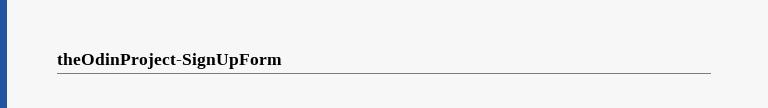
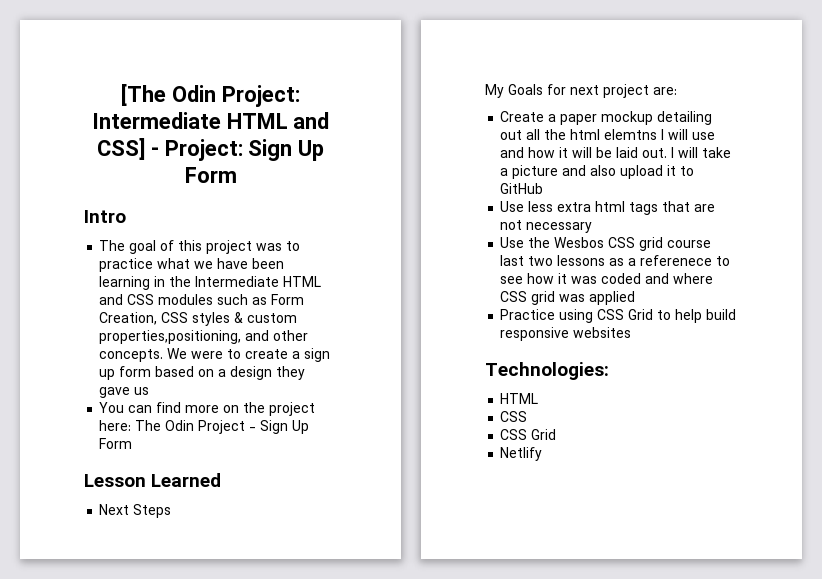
[57,53,282,69] theOdinProject-SignUpForm -> [121,84,300,107] [91,112,330,129] [96,138,325,161] [184,167,237,183] [84,210,126,223] [99,240,301,254] [99,258,285,272] [99,276,322,290] [99,294,305,305] [99,312,298,326] [99,330,309,344] [99,348,331,362] [99,366,306,380] [99,387,150,398] [99,402,316,416] [99,420,310,434] [99,438,133,449] [84,473,222,487] [99,504,172,518] [485,84,677,98] [500,111,713,125] [500,129,716,140] [500,147,732,158] [500,165,695,179] [500,183,544,194] [500,201,716,215] [500,220,593,233] [500,237,712,251] [500,255,731,266] [500,273,714,284] [500,291,636,305] [500,309,737,323] [500,327,632,341] [485,362,609,380] [500,393,539,404] [500,411,528,422] [500,429,557,440] [500,447,543,461] [The Odin Project: Intermediate HTML and CSS] - Project: Sign Up Form // Intro // The goal of this project was to practice what we have been learning in the Intermediate HTML and CSS modules such as Form Creation, CSS styles & custom properties,positioning, and other concepts. We were to create a sign up form based on a design they gave us // You can find more on the project here: The Odin Project - Sign Up Form // Lesson Learned // Next Steps // My Goals for next project are: // Create a paper mockup detailing out all the html elemtns I will use and how it will be laid out. I will take a picture and also upload it to GitHub // Use less extra html tags that are not necessary // Use the Wesbos CSS grid course last two lessons as a referenece to see how it was coded and where CSS grid was applied // Practice using CSS Grid to help build responsive websites // Technologies: // HTML // CSS // CSS Grid // Netlify

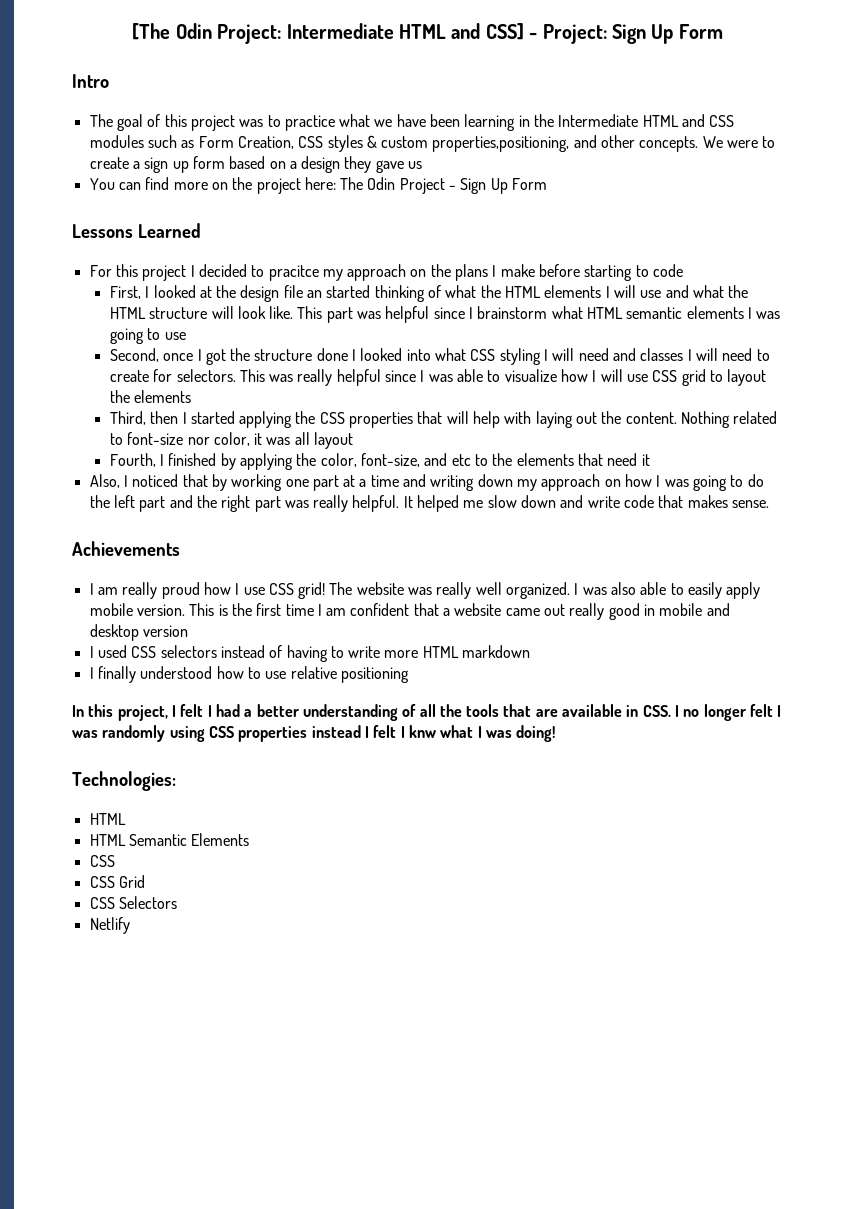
[84,474,146,487] Lesson -> [72,224,133,238] Lessons
[99,504,172,518] [485,84,677,98] [500,111,713,125] [500,129,716,140] [500,147,732,158] [500,165,695,179] [500,183,544,194] [500,201,716,215] [500,220,593,233] [500,237,712,251] [500,255,731,266] [500,273,714,284] [500,291,636,305] [500,309,737,323] [500,327,632,341] Next Steps // My Goals for next project are: // Create a paper mockup detailing out all the html elemtns I will use and how it will be laid out. I will take a picture and also upload it to GitHub // Use less extra html tags that are not necessary // Use the Wesbos CSS grid course last two lessons as a referenece to see how it was coded and where CSS grid was applied // Practice using CSS Grid to help build responsive websites -> [89,264,684,281] [109,285,749,302] [109,306,781,323] [109,328,186,344] [109,348,770,365] [109,369,767,386] [109,390,192,403] [109,411,778,428] [109,432,354,449] [109,453,650,470] [89,474,764,491] [89,495,770,512] [72,541,180,556] [89,582,761,599] [89,603,730,620] [89,624,188,641] [89,645,531,662] [89,666,409,683] [72,704,782,721] [72,725,557,742] For this project I decided to pracitce my approach on the plans I make before starting to code // First, I looked at the design file an started thinking of what the HTML elements I will use and what the HTML structure will look like. This part was helpful since I brainstorm what HTML semantic elements I was going to use // Second, once I got the structure done I looked into what CSS styling I will need and classes I will need to create for selectors. This was really helpful since I was able to visualize how I will use CSS grid to layout the elements // Third, then I started applying the CSS properties that will help with laying out the content. Nothing related to font-size nor color, it was all layout // Fourth, I finished by applying the color, font-size, and etc to the elements that need it // Also, I noticed that by working one part at a time and writing down my approach on how I was going to do the left part and the right part was really helpful. It helped me slow down and write code that makes sense. // Achievements // I am really proud how I use CSS grid! The website was really well organized. I was also able to easily apply mobile version. This is the first time I am confident that a website came out really good in mobile and desktop version // I used CSS selectors instead of having to write more HTML markdown // I finally understood how to use relative positioning // In this project, I felt I had a better understanding of all the tools that are available in CSS. I no longer felt I was randomly using CSS properties instead I felt I knw what I was doing!
(539, 398) none -> [89,833,250,846] // HTML Semantic Elements
(557, 434) none -> [89,896,177,909] // CSS Selectors

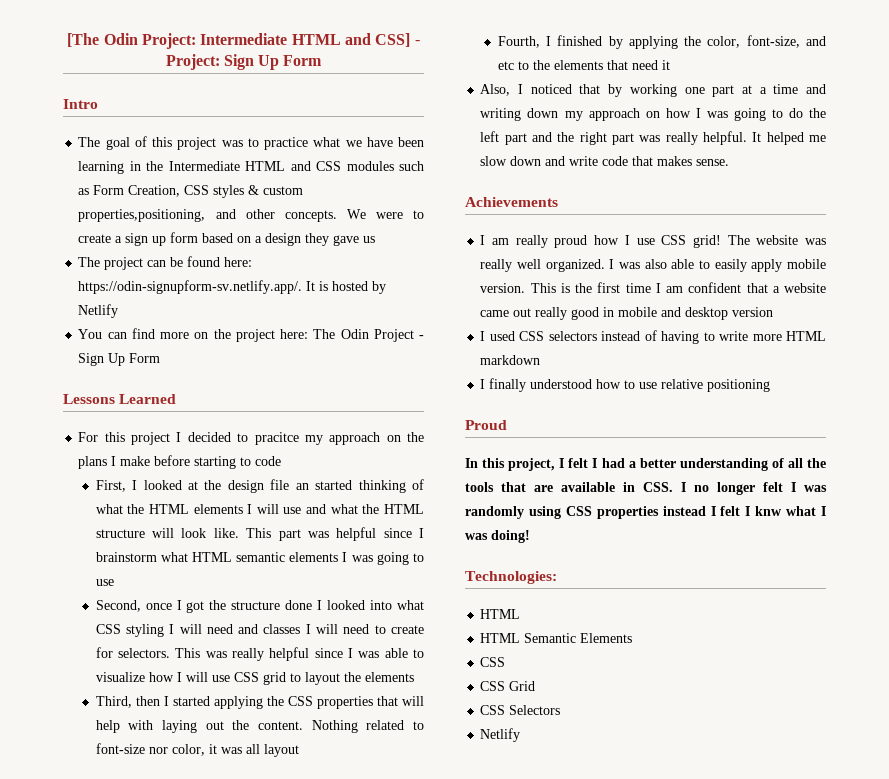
(423, 165) none -> [78,256,253,270] [78,280,387,294] [78,304,119,318] // The project can be found here: https://odin-signupform-sv.netlify.app/. It is hosted by Netlify
(409, 675) none -> [465,420,507,430] // Proud

